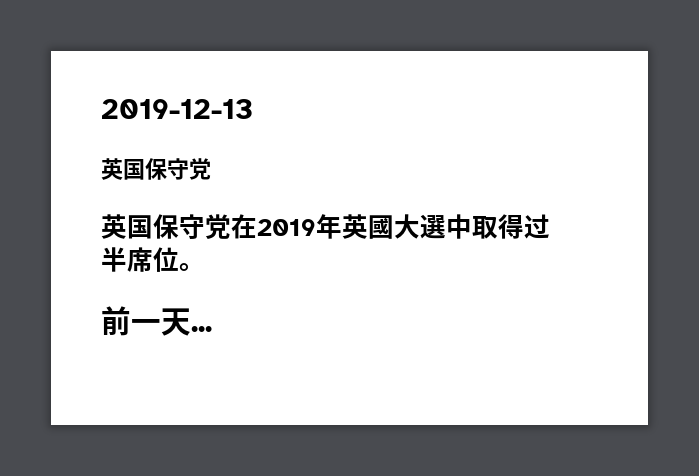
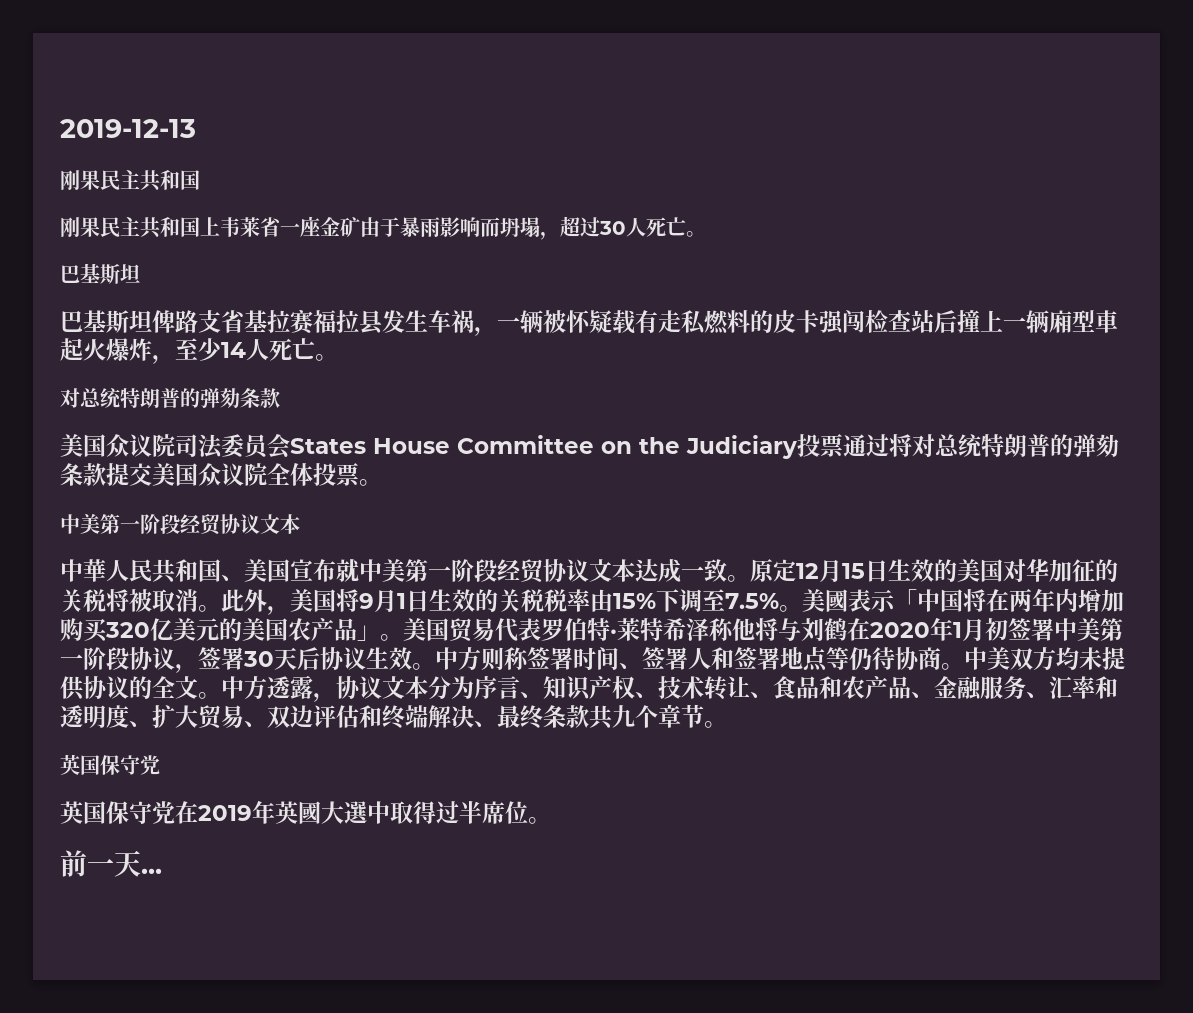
(253, 109) none -> [60,170,200,191] [60,216,706,240] [60,263,140,284] [60,309,1118,336] [60,338,338,364] [60,388,280,408] [60,434,1119,459] [60,463,382,486] [60,513,300,536] [60,559,1118,584] [60,588,1124,615] [60,617,1123,643] [60,646,1125,673] [60,675,1118,702] [60,704,727,730] // 刚果民主共和国 // 刚果民主共和国上韦莱省一座金矿由于暴雨影响而坍塌，超过30人死亡。 // 巴基斯坦 // 巴基斯坦俾路支省基拉赛福拉县发生车祸，一辆被怀疑载有走私燃料的皮卡强闯检查站后撞上一辆廂型車起火爆炸，至少14人死亡。 // 对总统特朗普的弹劾条款 // 美国众议院司法委员会States House Committee on the Judiciary投票通过将对总统特朗普的弹劾条款提交美国众议院全体投票。 // 中美第一阶段经贸协议文本 // 中華人民共和国、美国宣布就中美第一阶段经贸协议文本达成一致。原定12月15日生效的美国对华加征的关税将被取消。此外，美国将9月1日生效的关税税率由15%下调至7.5%。美國表示「中国将在两年内增加购买320亿美元的美国农产品」。美国贸易代表罗伯特·莱特希泽称他将与刘鹤在2020年1月初签署中美第一阶段协议，签署30天后协议生效。中方则称签署时间、签署人和签署地点等仍待协商。中美双方均未提供协议的全文。中方透露，协议文本分为序言、知识产权、技术转让、食品和农产品、金融服务、汇率和透明度、扩大贸易、双边评估和终端解决、最终条款共九个章节。

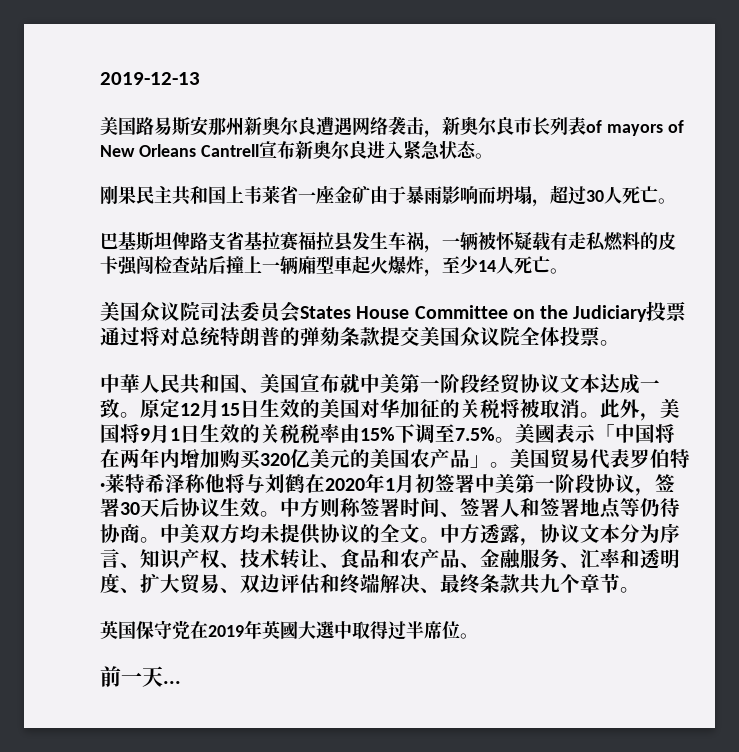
[60,170,200,191] 刚果民主共和国 -> [100,116,684,138] [100,140,493,160] 美国路易斯安那州新奥尔良遭遇网络袭击，新奥尔良市长列表of mayors of New Orleans Cantrell宣布新奥尔良进入紧急状态。
[60,310,152,333] // 巴基斯坦 -> (172, 240) none
[60,388,280,408] // 对总统特朗普的弹劾条款 -> (568, 271) none
[60,513,300,536] // 中美第一阶段经贸协议文本 -> (620, 343) none
[60,801,175,824] // 英国保守党 -> (190, 630) none

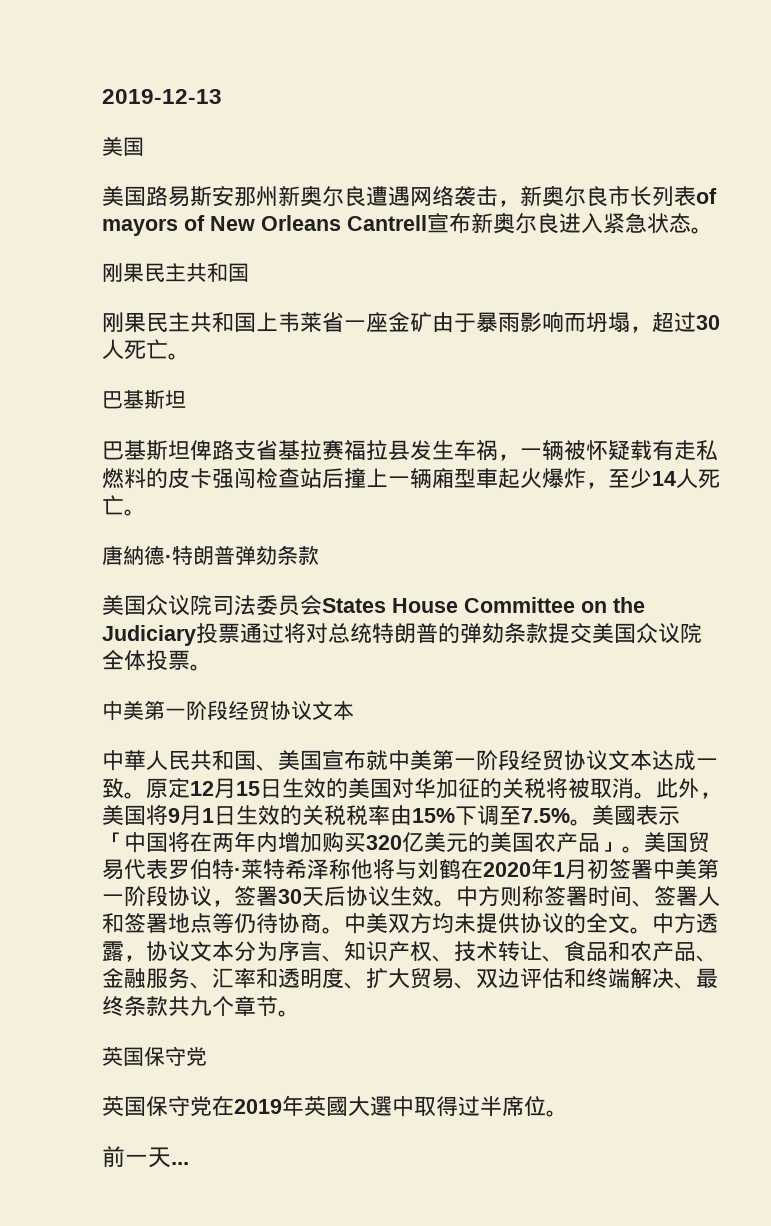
(136, 126) none -> [102,186,146,206] // 美国
(226, 195) none -> [102,312,256,333] // 刚果民主共和国
(172, 240) none -> [102,440,190,461] // 巴基斯坦
(568, 271) none -> [102,545,319,565] // 唐納德·特朗普弹劾条款
(620, 343) none -> [102,700,354,721] // 中美第一阶段经贸协议文本
(190, 630) none -> [102,1096,212,1116] // 英国保守党

